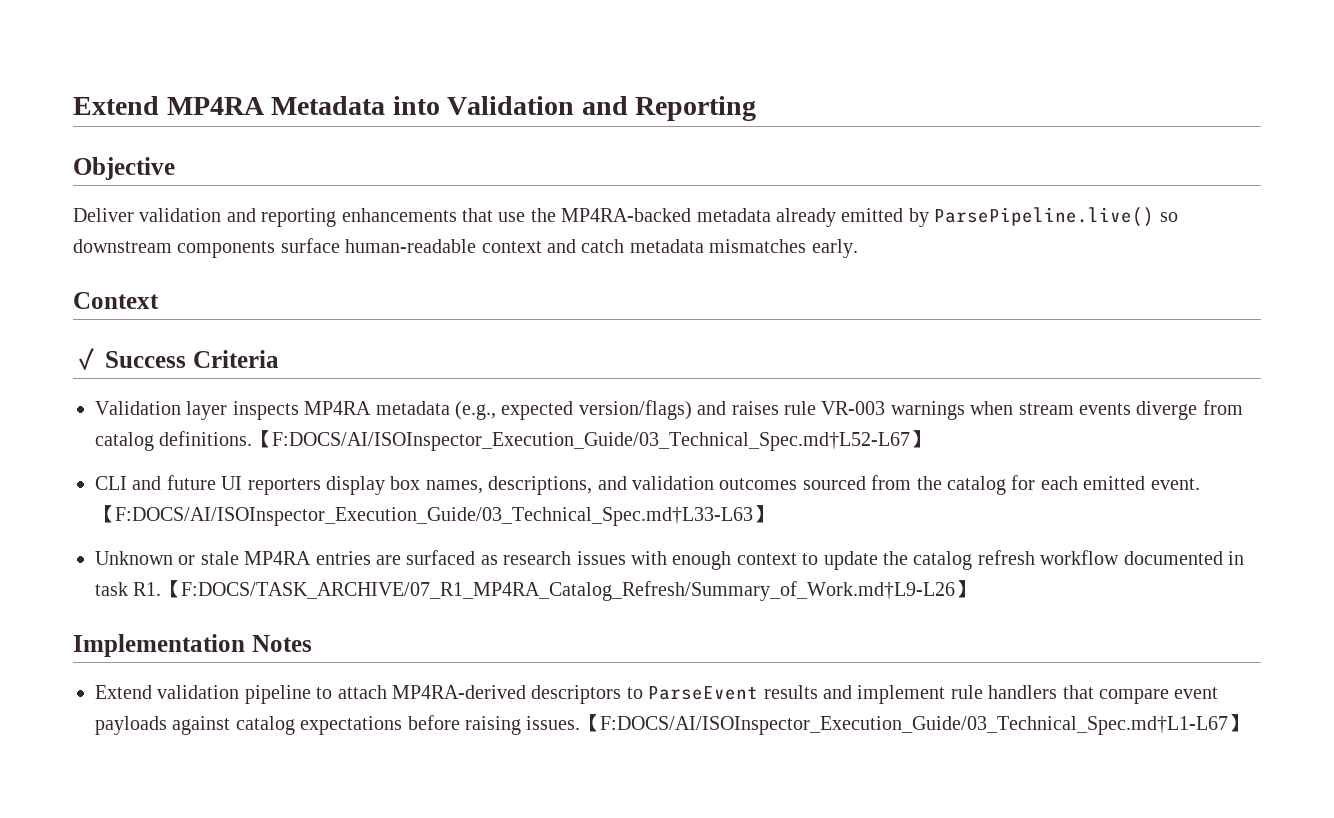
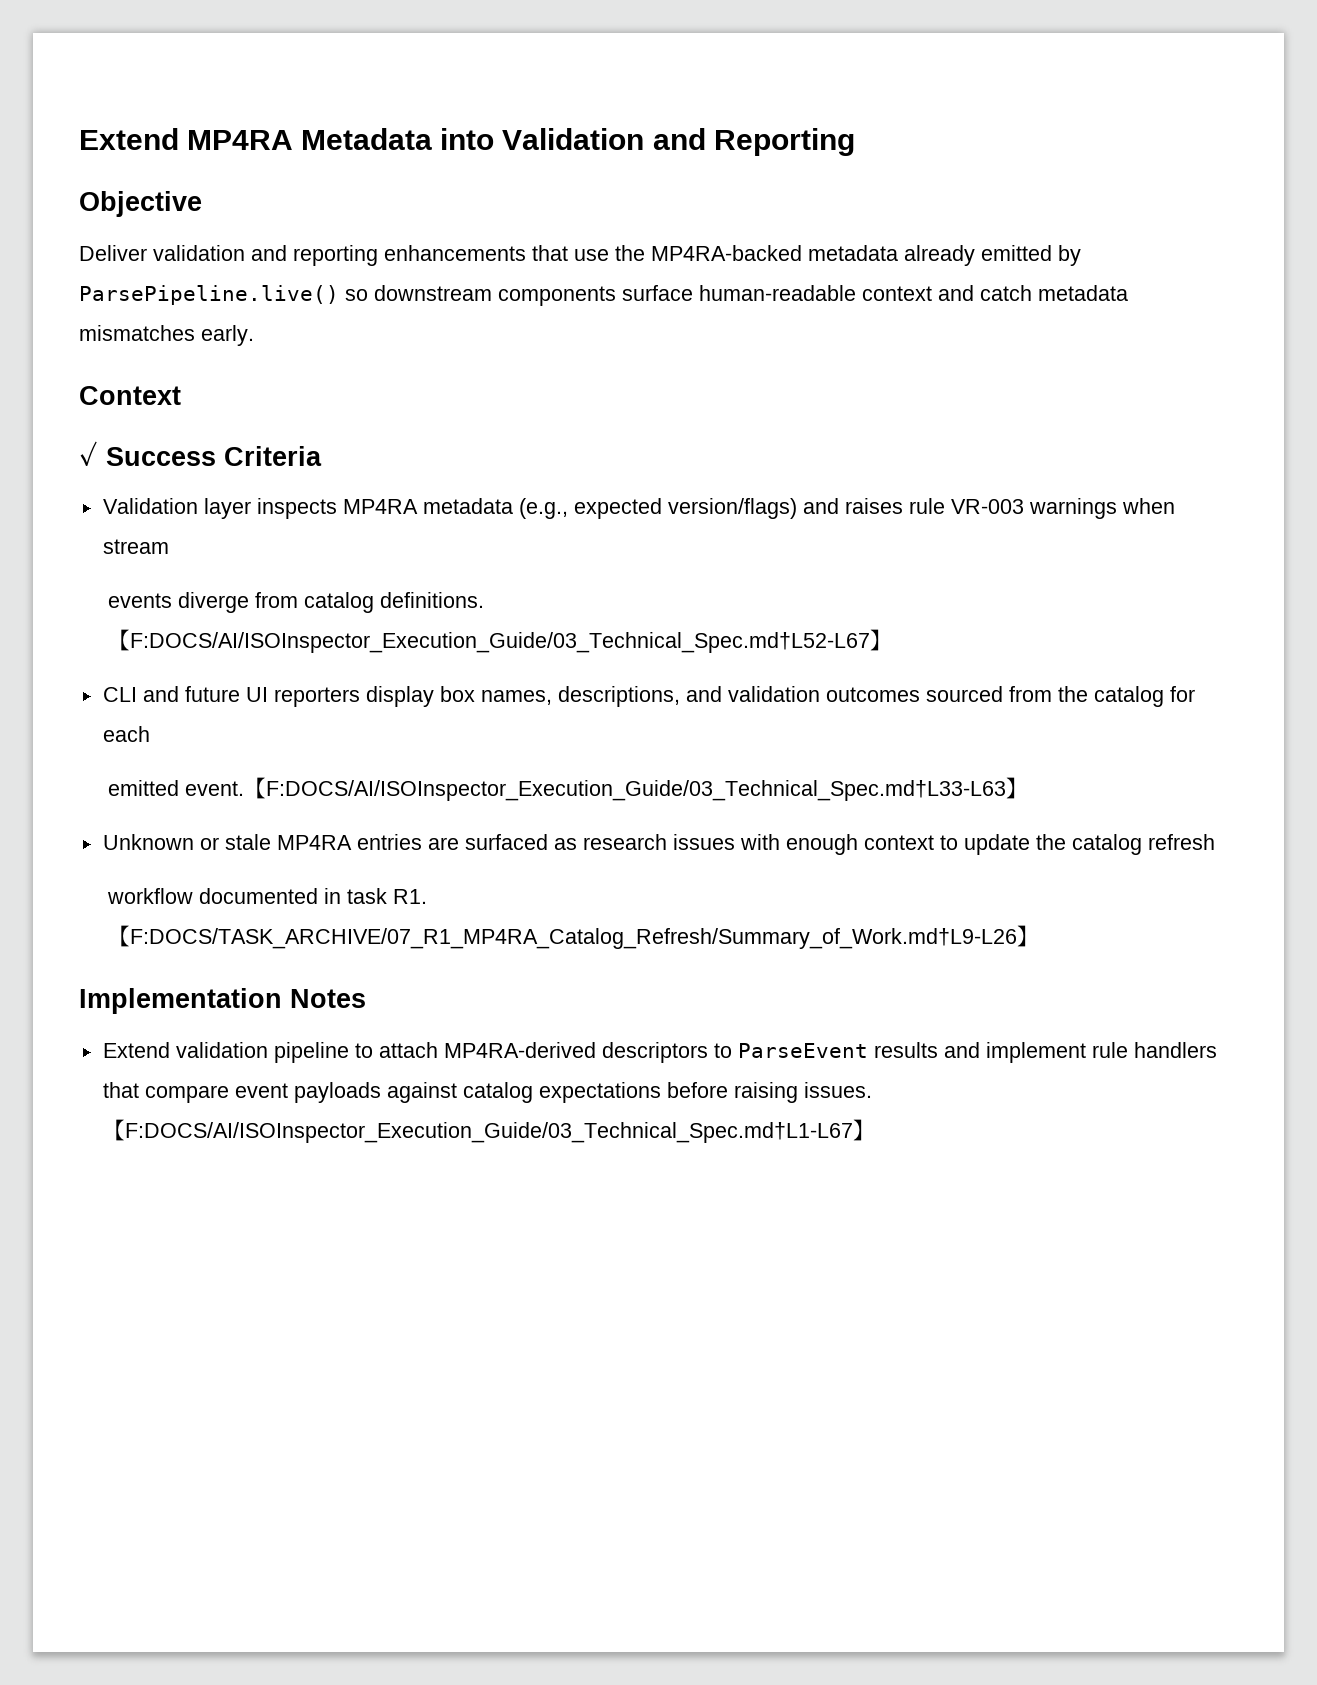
(1074, 409) none -> (169, 546) //
(1078, 483) none -> (150, 734) //
(1035, 557) none -> (1215, 842) //

